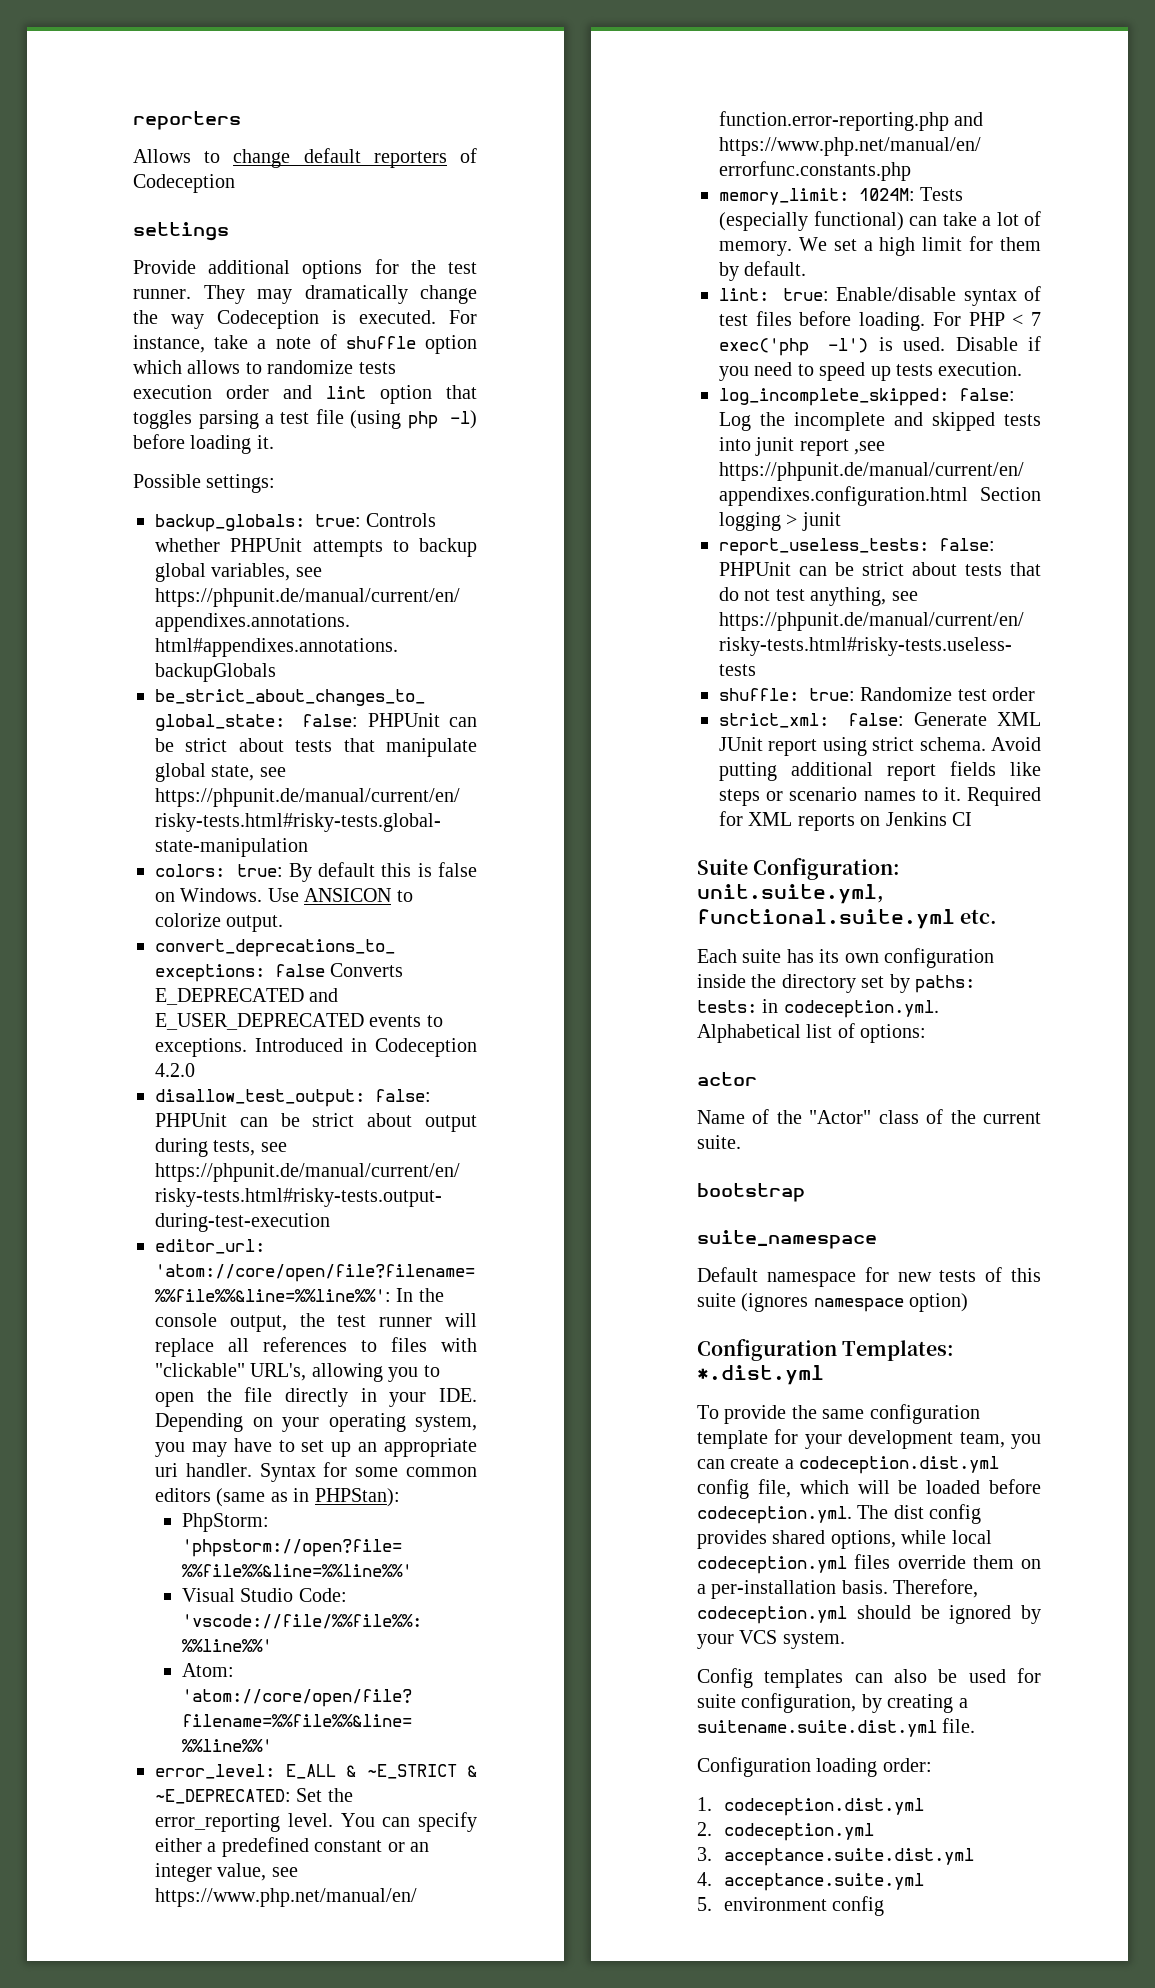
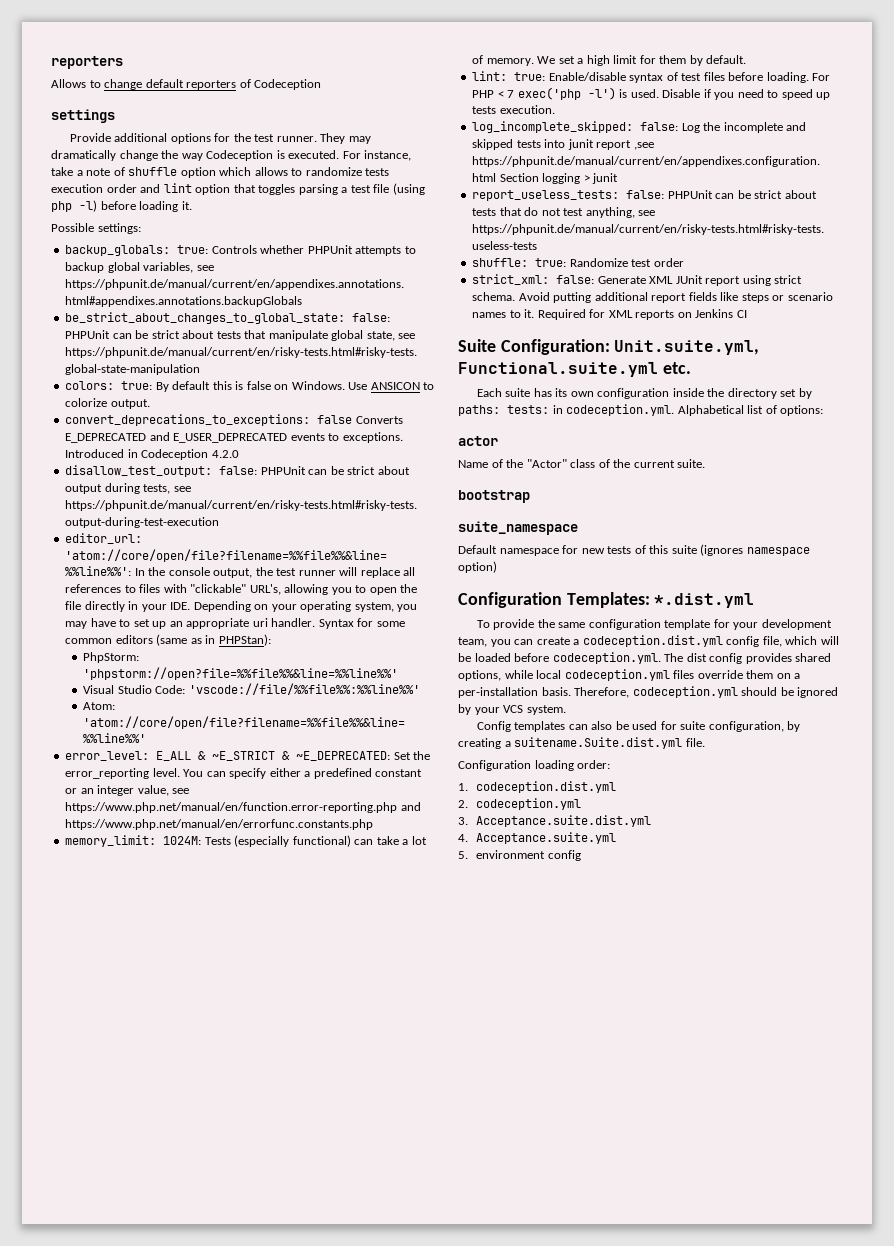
[697,884,884,904] [697,909,955,929] unit.suite.yml, functional.suite.yml -> [614,340,760,355] [458,362,658,377] Unit.suite.yml, Functional.suite.yml
[697,1720,937,1737] suitename.suite.dist.yml -> [514,737,683,749] suitename.Suite.dist.yml
[724,1848,975,1866] acceptance.suite.dist.yml -> [476,815,652,827] Acceptance.suite.dist.yml
[724,1873,925,1891] acceptance.suite.yml -> [476,832,617,844] Acceptance.suite.yml

